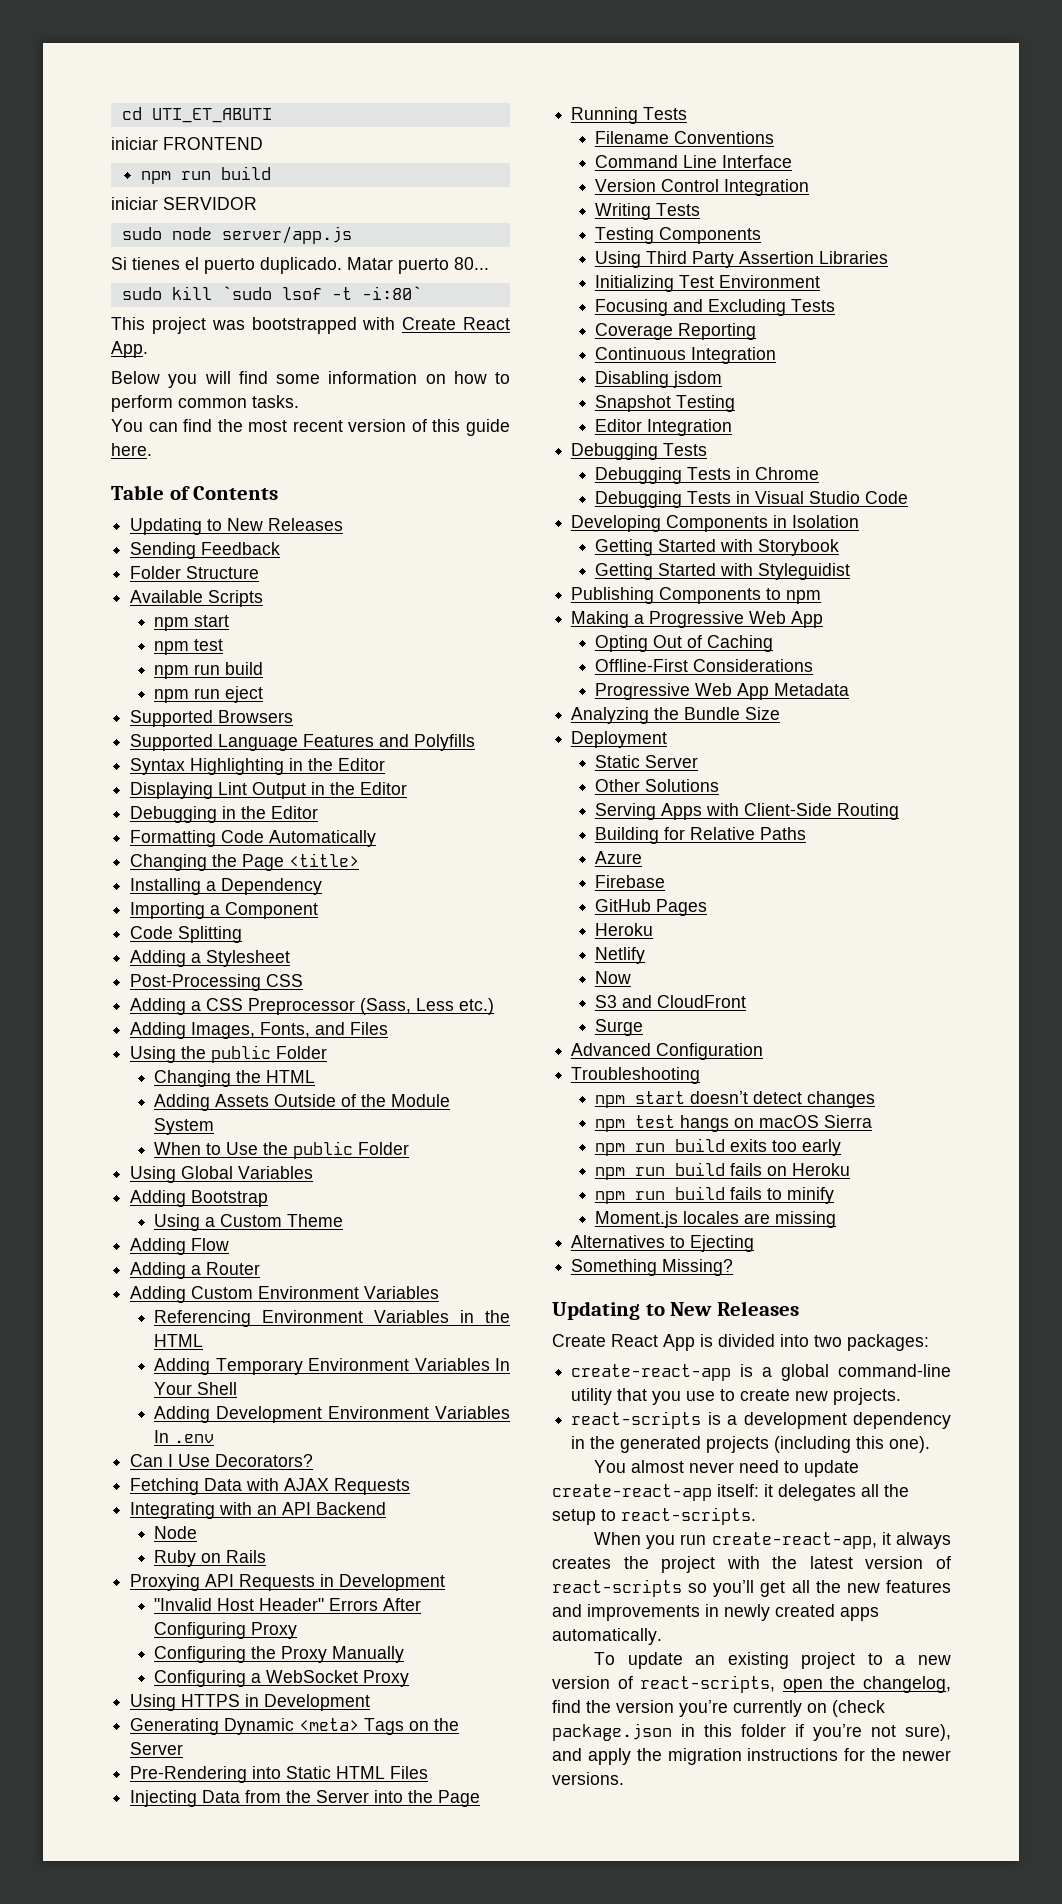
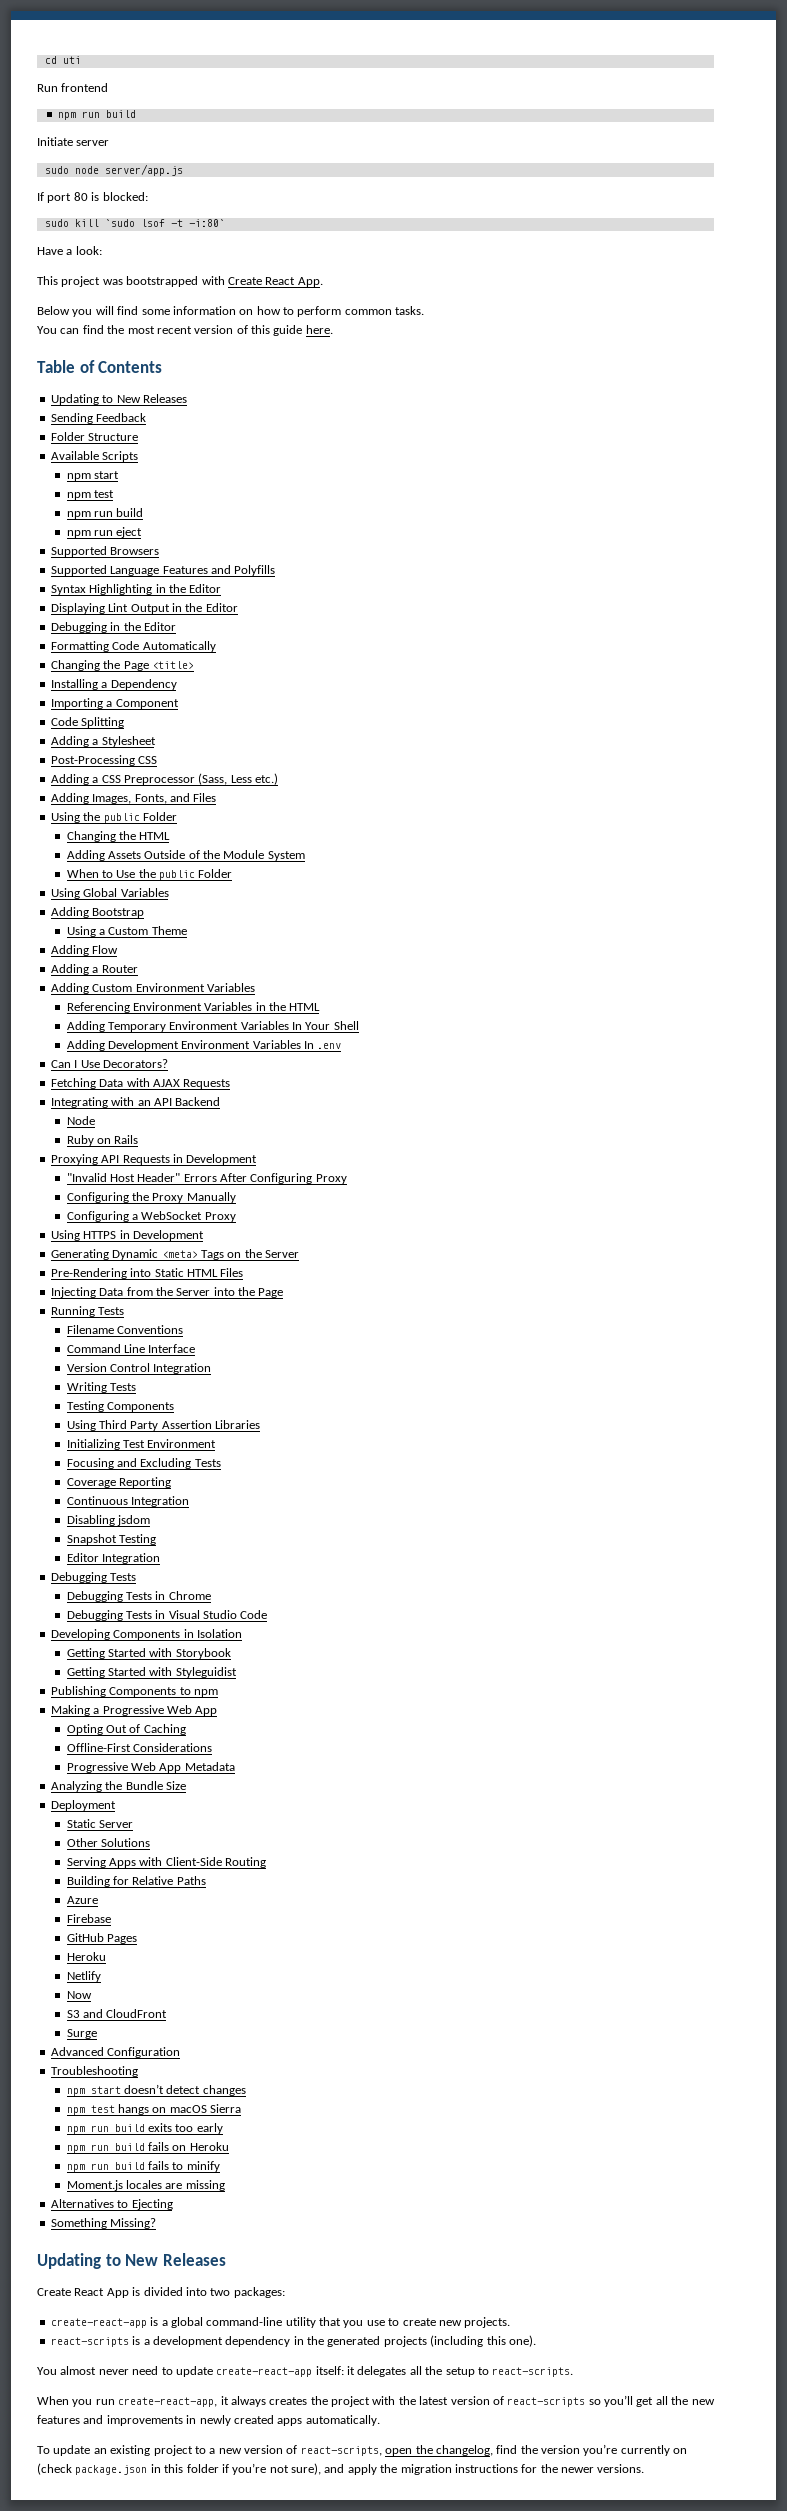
[151,108,272,123] [111,137,263,150] [140,166,271,184] [111,197,257,210] UTI_ET_ABUTI // iniciar FRONTEND // npm run build // iniciar SERVIDOR -> [62,56,81,64] [37,83,109,92] [58,110,137,120] [37,137,110,146] uti // Run frontend // npm run build // Initiate server
[111,257,489,274] Si tienes el puerto duplicado. Matar puerto 80... -> [37,192,148,203] If port 80 is blocked:
(422, 293) none -> [37,246,102,255] // Have a look:

